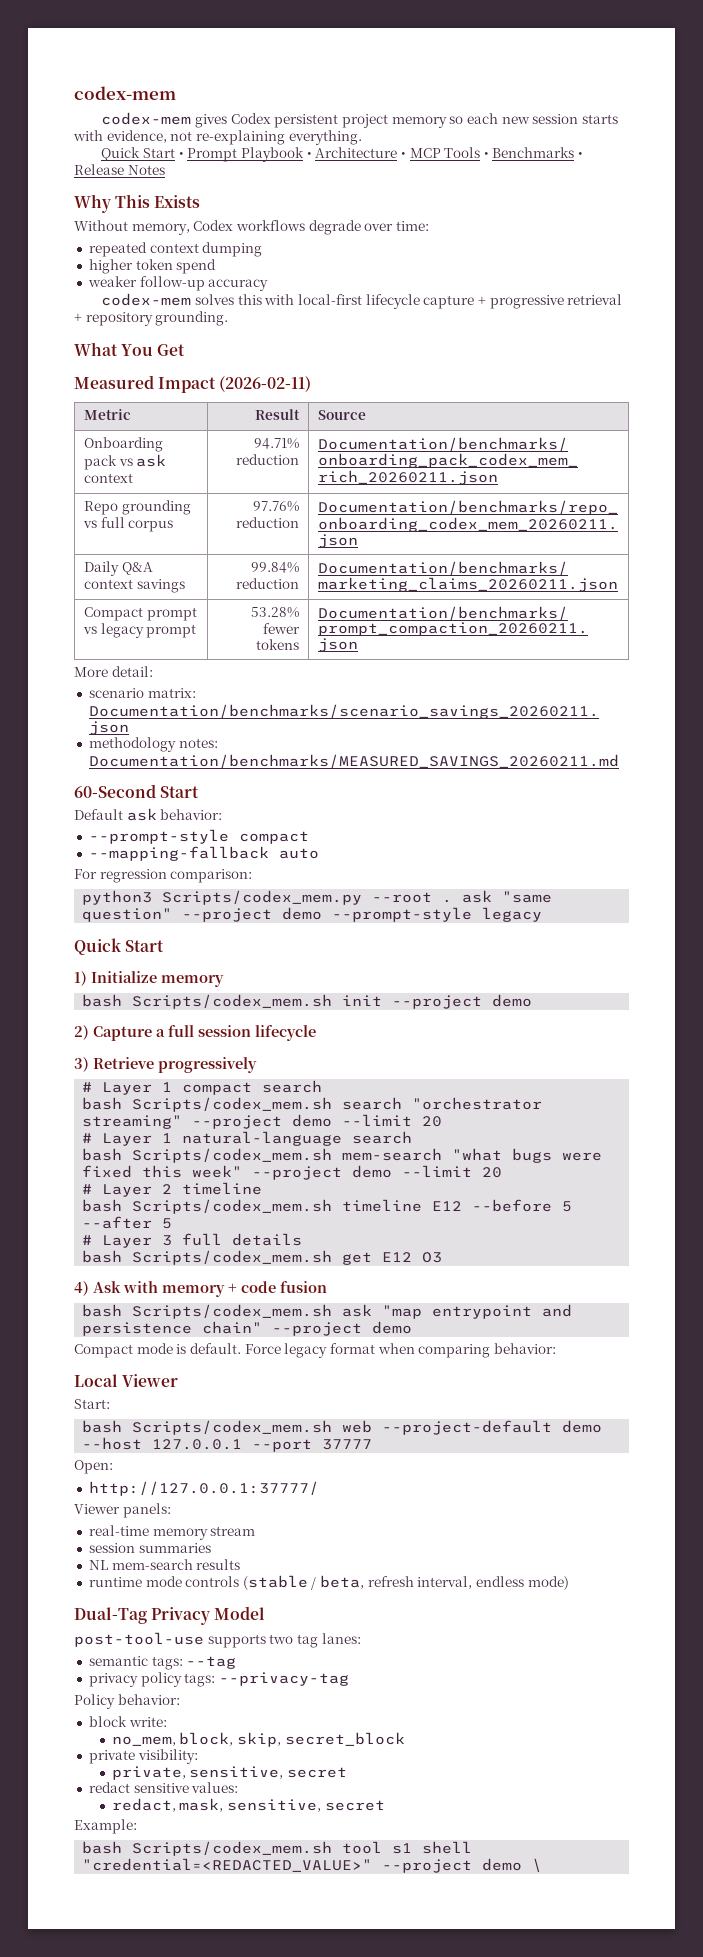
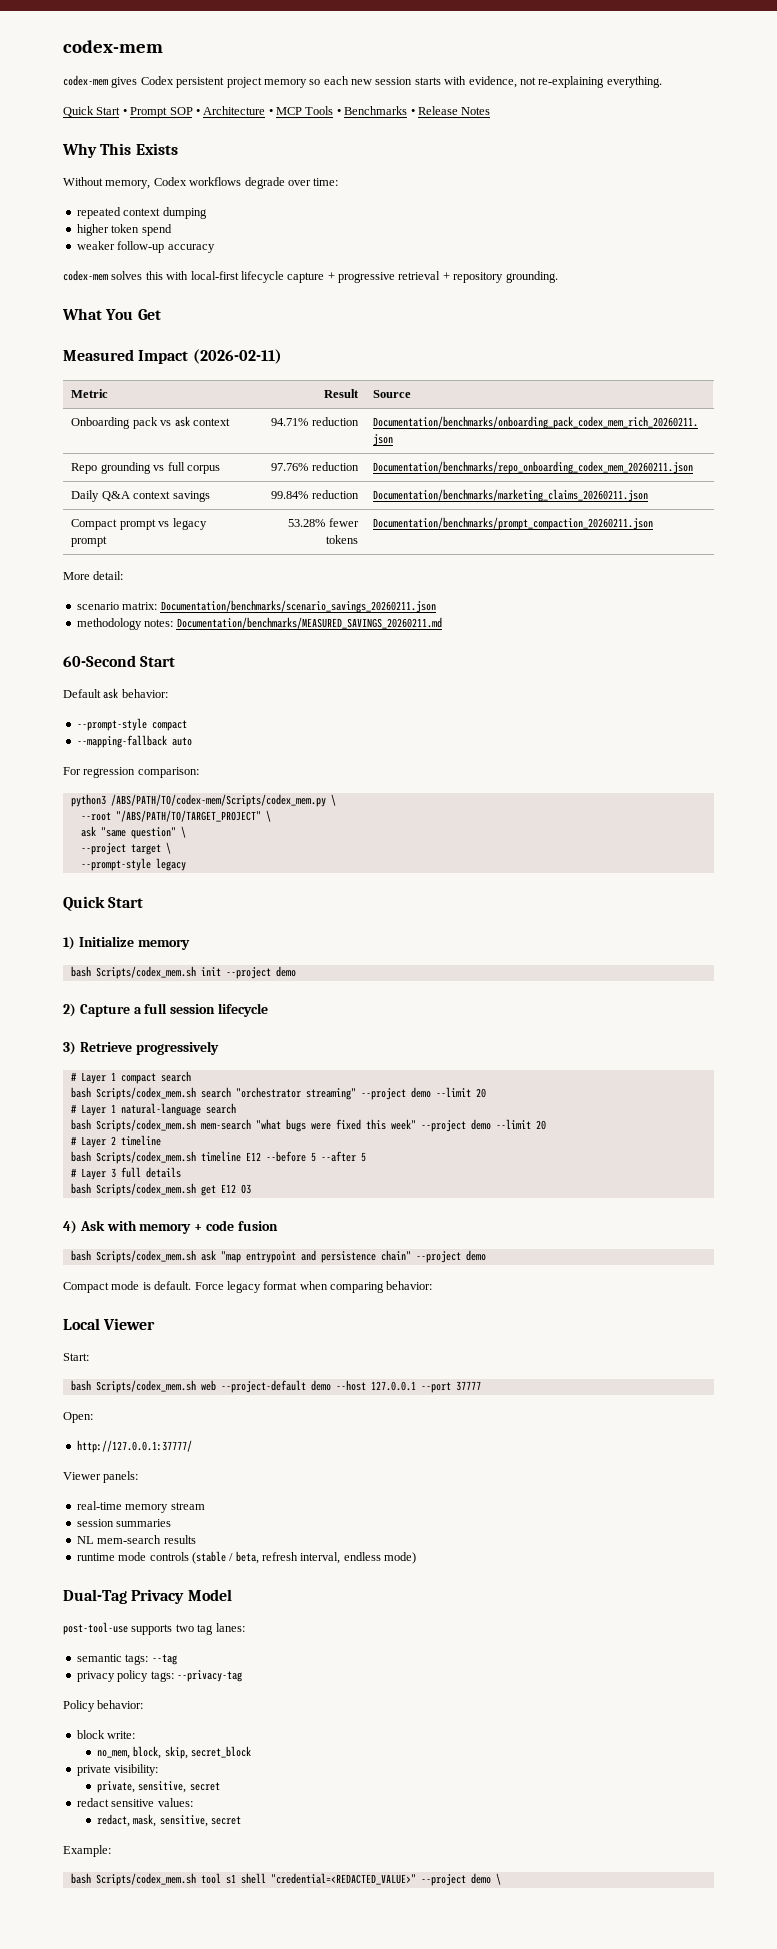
[240,147,304,162] Playbook -> [169,107,193,115] SOP
[162,890,553,905] [82,907,323,922] Scripts/codex_mem.py --root . ask "same question" --project demo -> [110,794,336,807] [80,810,271,822] [80,826,186,839] [80,842,171,855] /ABS/PATH/TO/codex-mem/Scripts/codex_mem.py \ // --root "/ABS/PATH/TO/TARGET_PROJECT" \ // ask "same question" \ // --project target \ //

